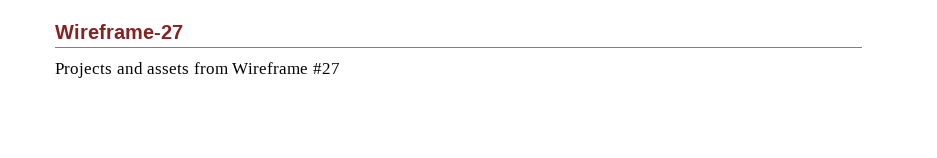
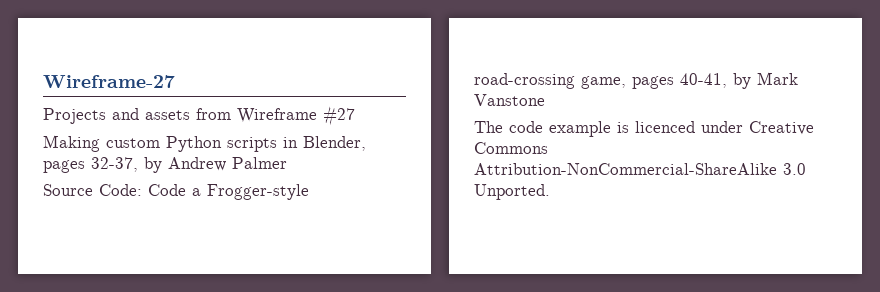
(340, 68) none -> [43,135,366,152] [43,157,287,173] [43,184,309,200] [474,72,798,89] [474,94,545,106] [474,121,814,137] [474,142,548,154] [474,163,806,175] [474,184,550,200] // Making custom Python scripts in Blender, pages 32-37, by Andrew Palmer // Source Code: Code a Frogger-style road-crossing game, pages 40-41, by Mark Vanstone // The code example is licenced under Creative Commons Attribution-NonCommercial-ShareAlike 3.0 Unported.

